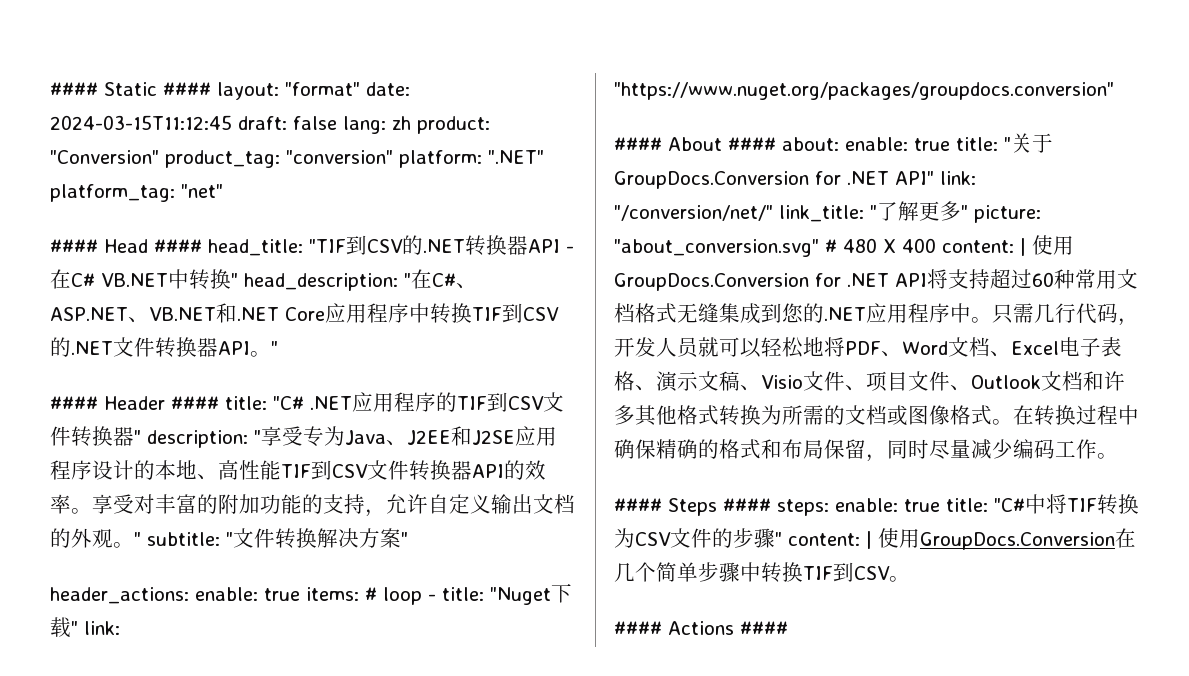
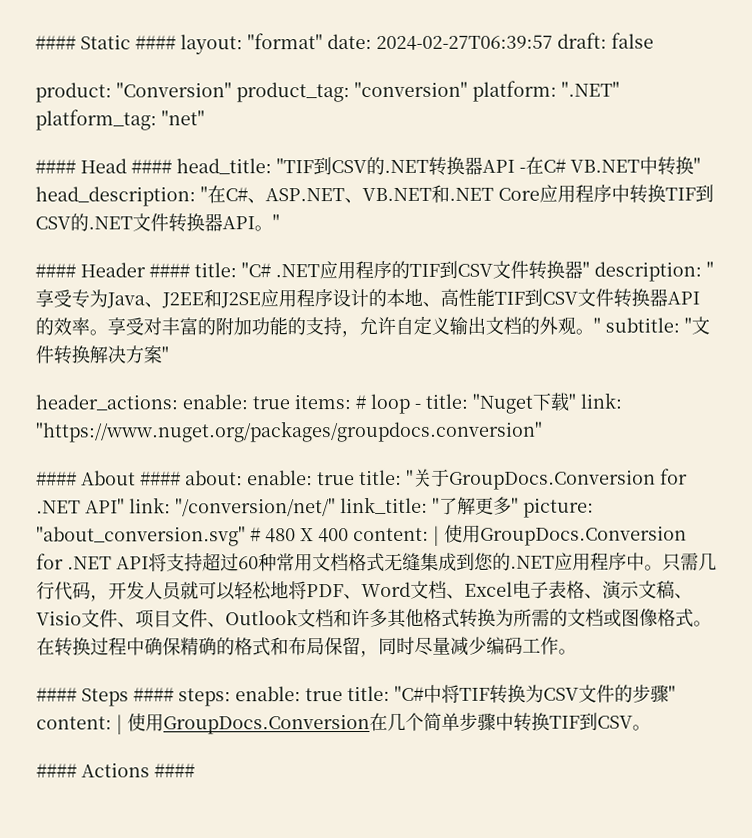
[50,115,232,130] 2024-03-15T11:12:45 -> [376,34,553,50] 2024-02-27T06:39:57
[343,116,411,134] lang: zh -> (654, 40) //

